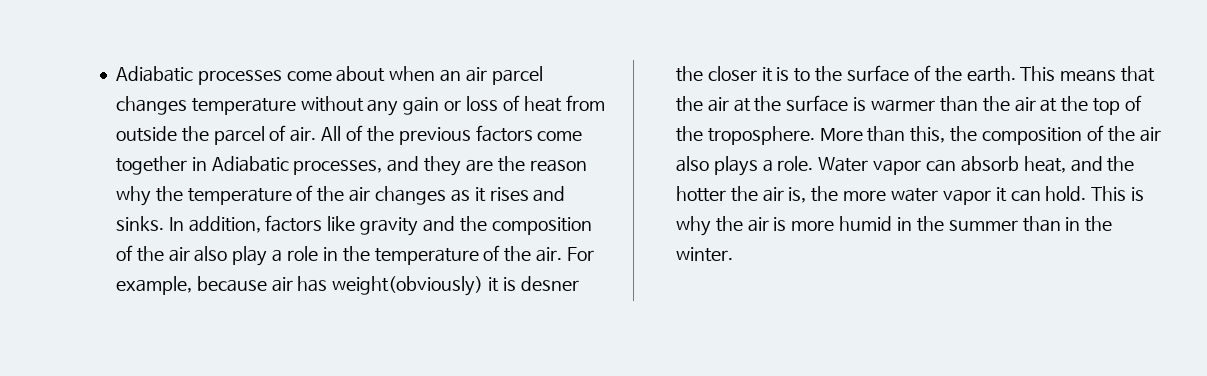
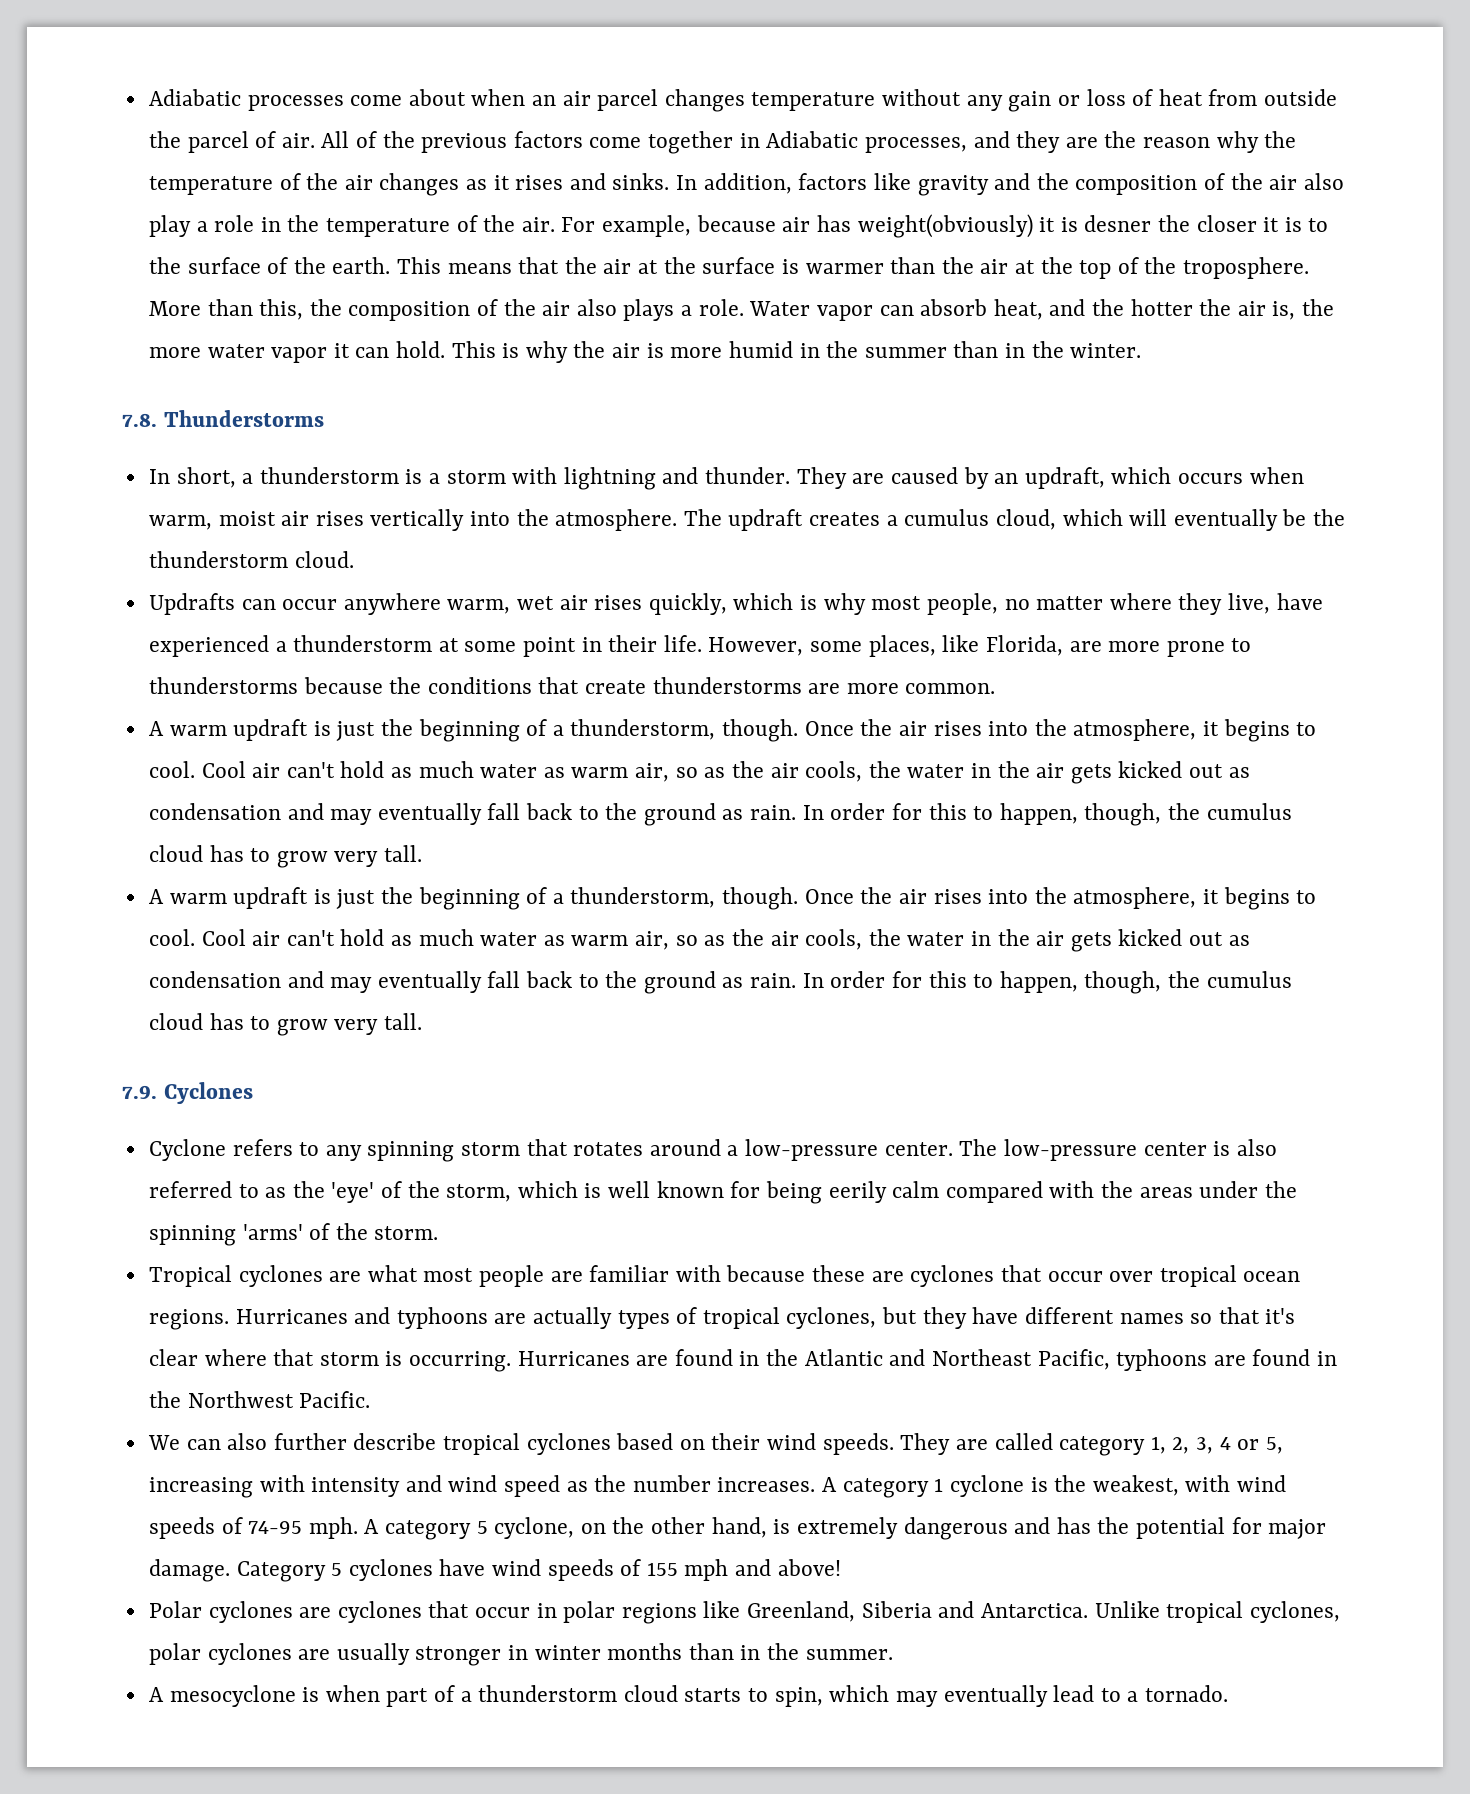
(733, 254) none -> [122,410,324,427] [148,467,1304,490] [148,509,1346,531] [148,551,354,568] [148,593,1323,615] [148,635,1252,657] [148,677,996,694] [148,719,1317,742] [148,761,1250,784] [148,803,1292,826] [148,845,423,868] [148,887,1317,910] [148,929,1250,952] [148,971,1292,994] [148,1013,423,1036] [122,1082,253,1104] [148,1139,1277,1162] [148,1181,1297,1204] [148,1223,439,1246] [148,1265,1301,1287] [148,1307,1296,1330] [148,1349,1338,1372] [148,1391,371,1408] [147,1433,1283,1456] [148,1475,1287,1498] [148,1517,1327,1540] [148,1559,841,1582] [148,1601,1340,1624] [148,1643,893,1666] [148,1685,1229,1707] // 7.8. Thunderstorms // In short, a thunderstorm is a storm with lightning and thunder. They are caused by an updraft, which occurs when warm, moist air rises vertically into the atmosphere. The updraft creates a cumulus cloud, which will eventually be the thunderstorm cloud. // Updrafts can occur anywhere warm, wet air rises quickly, which is why most people, no matter where they live, have experienced a thunderstorm at some point in their life. However, some places, like Florida, are more prone to thunderstorms because the conditions that create thunderstorms are more common. // A warm updraft is just the beginning of a thunderstorm, though. Once the air rises into the atmosphere, it begins to cool. Cool air can't hold as much water as warm air, so as the air cools, the water in the air gets kicked out as condensation and may eventually fall back to the ground as rain. In order for this to happen, though, the cumulus cloud has to grow very tall. // A warm updraft is just the beginning of a thunderstorm, though. Once the air rises into the atmosphere, it begins to cool. Cool air can't hold as much water as warm air, so as the air cools, the water in the air gets kicked out as condensation and may eventually fall back to the ground as rain. In order for this to happen, though, the cumulus cloud has to grow very tall. // 7.9. Cyclones // Cyclone refers to any spinning storm that rotates around a low-pressure center. The low-pressure center is also referred to as the 'eye' of the storm, which is well known for being eerily calm compared with the areas under the spinning 'arms' of the storm. // Tropical cyclones are what most people are familiar with because these are cyclones that occur over tropical ocean regions. Hurricanes and typhoons are actually types of tropical cyclones, but they have different names so that it's clear where that storm is occurring. Hurricanes are found in the Atlantic and Northeast Pacific, typhoons are found in the Northwest Pacific. // We can also further describe tropical cyclones based on their wind speeds. They are called category 1, 2, 3, 4 or 5, increasing with intensity and wind speed as the number increases. A category 1 cyclone is the weakest, with wind speeds of 74-95 mph. A category 5 cyclone, on the other hand, is extremely dangerous and has the potential for major damage. Category 5 cyclones have wind speeds of 155 mph and above! // Polar cyclones are cyclones that occur in polar regions like Greenland, Siberia and Antarctica. Unlike tropical cyclones, polar cyclones are usually stronger in winter months than in the summer. // A mesocyclone is when part of a thunderstorm cloud starts to spin, which may eventually lead to a tornado.

